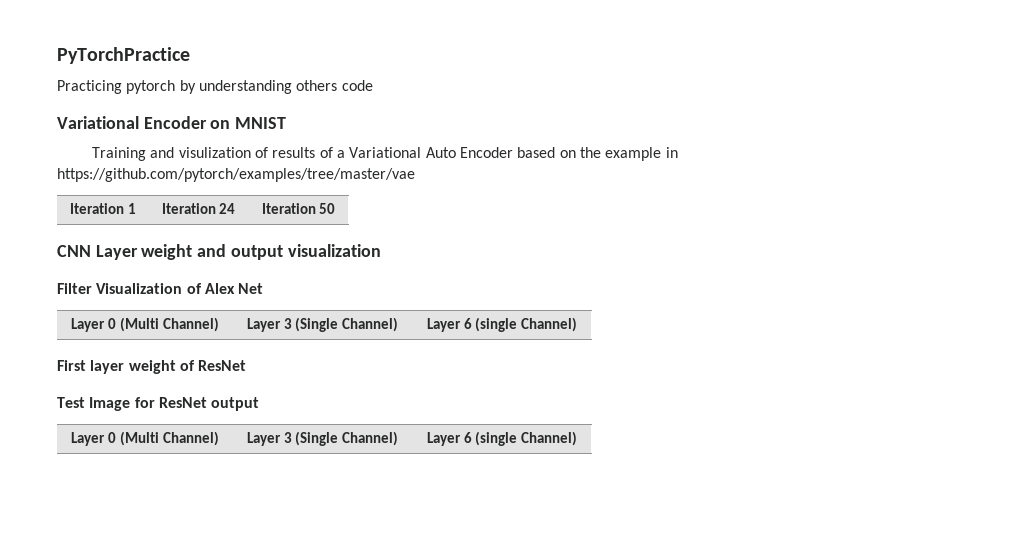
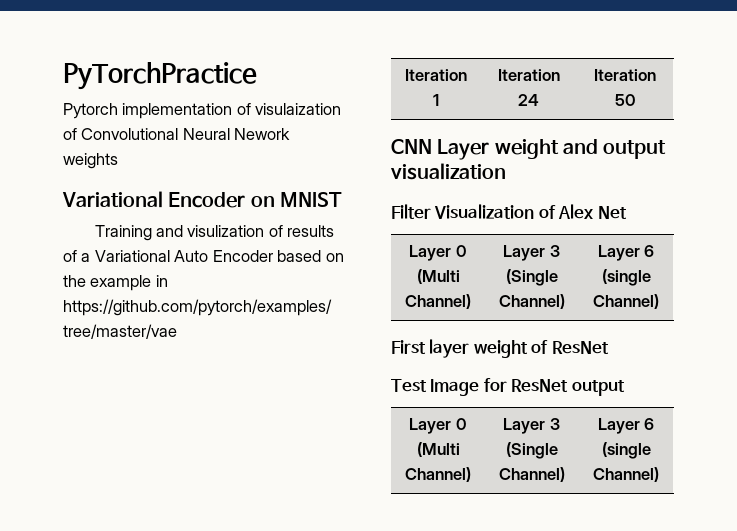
[57,80,373,94] Practicing pytorch by understanding others code -> [63,103,342,119] [63,128,291,140] [63,153,118,169] Pytorch implementation of visulaization of Convolutional Neural Nework weights

